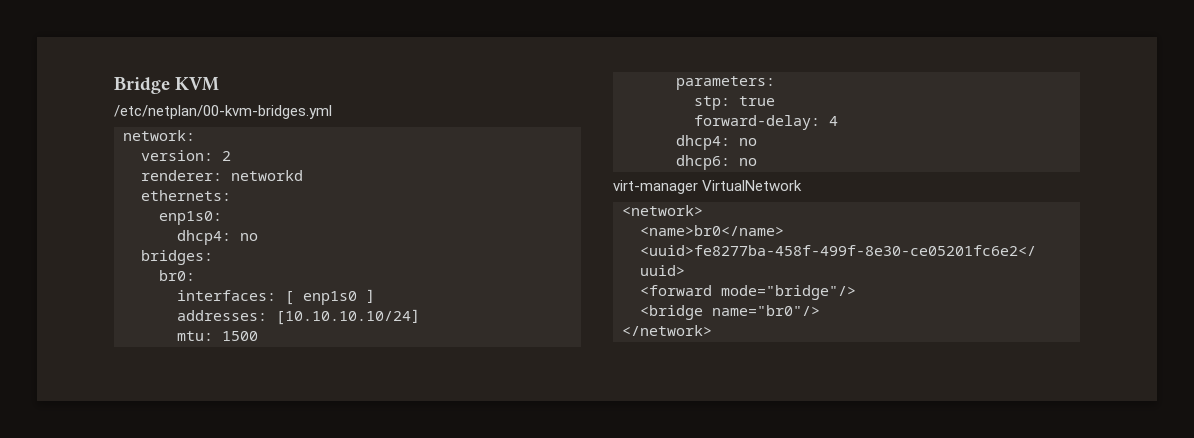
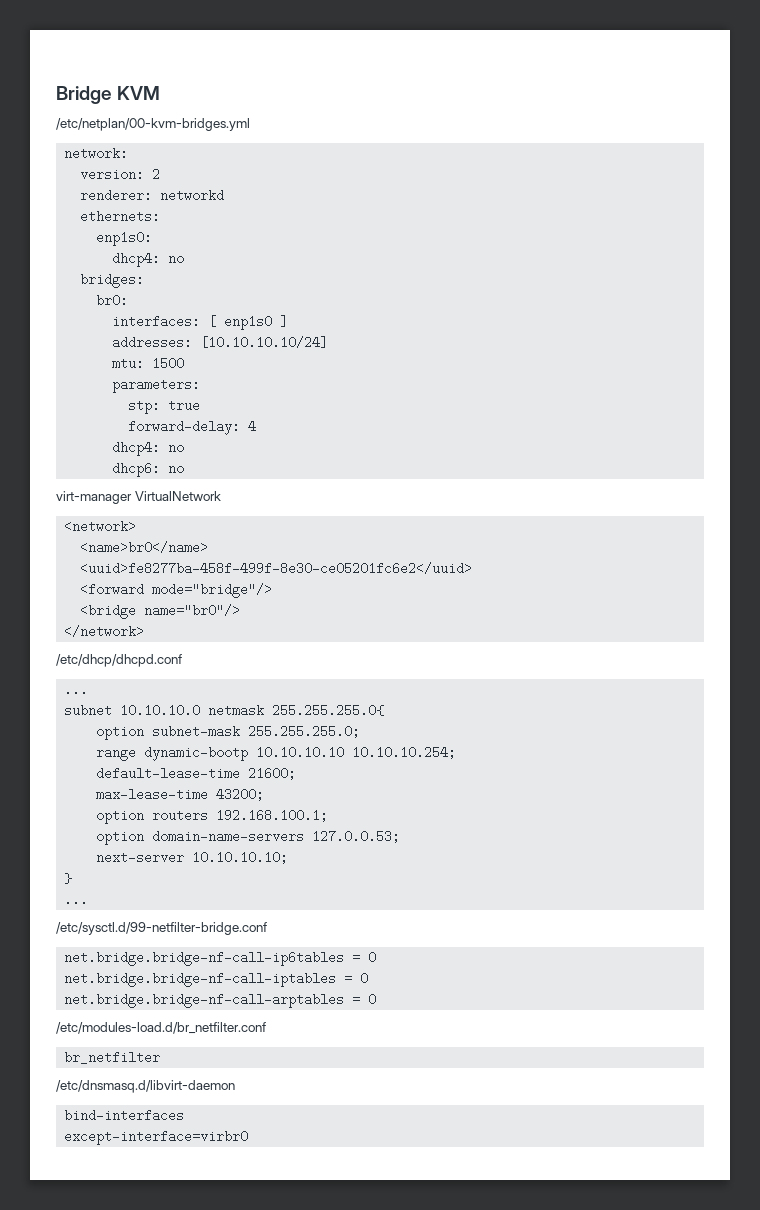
(712, 330) none -> [56,654,182,667] [64,683,89,696] [64,704,385,717] [96,725,361,740] [96,746,457,761] [96,767,297,780] [96,788,265,801] [96,809,329,824] [96,830,401,845] [96,851,289,864] [64,873,73,884] [64,893,89,906] [56,922,267,935] [64,951,377,966] [64,972,369,987] [64,993,377,1008] [56,1022,266,1034] [64,1051,161,1064] [56,1080,235,1093] [64,1109,185,1122] [64,1130,249,1145] // /etc/dhcp/dhcpd.conf // ... // subnet 10.10.10.0 netmask 255.255.255.0{ // option subnet-mask 255.255.255.0; // range dynamic-bootp 10.10.10.10 10.10.10.254; // default-lease-time 21600; // max-lease-time 43200; // option routers 192.168.100.1; // option domain-name-servers 127.0.0.53; // next-server 10.10.10.10; // } // ... // /etc/sysctl.d/99-netfilter-bridge.conf // net.bridge.bridge-nf-call-ip6tables = 0 // net.bridge.bridge-nf-call-iptables = 0 // net.bridge.bridge-nf-call-arptables = 0 // /etc/modules-load.d/br_netfilter.conf // br_netfilter // /etc/dnsmasq.d/libvirt-daemon // bind-interfaces // except-interface=virbr0

